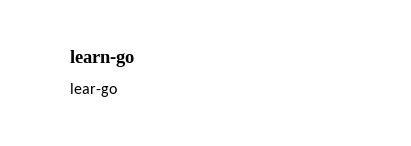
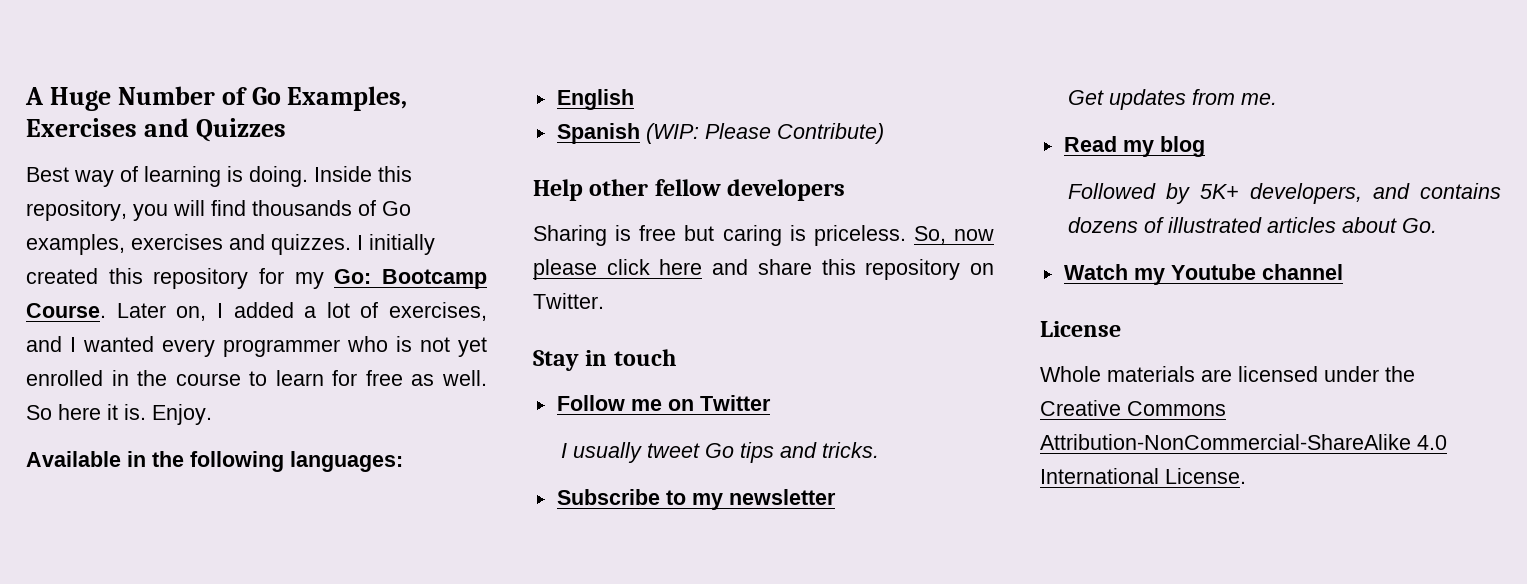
[70,50,134,67] [70,83,117,97] learn-go // lear-go -> [25,86,408,111] [26,118,286,142] [26,166,412,187] [26,200,411,221] [26,234,435,255] [26,268,488,289] [26,302,487,321] [26,336,487,357] [26,370,487,386] [26,404,212,425] [26,451,403,472] [556,89,634,110] [556,123,884,144] [533,179,846,201] [533,225,994,246] [533,259,994,280] [533,293,604,309] [533,349,676,371] [556,395,771,411] [561,442,880,463] [556,489,836,510] [1068,89,1278,110] [1063,136,1205,157] [1068,183,1501,204] [1068,217,1438,233] [1063,264,1343,285] [1040,321,1121,337] [1040,366,1415,382] [1040,400,1226,416] [1040,434,1447,450] [1040,468,1246,484] A Huge Number of Go Examples, Exercises and Quizzes // Best way of learning is doing. Inside this repository, you will find thousands of Go examples, exercises and quizzes. I initially created this repository for my Go: Bootcamp Course. Later on, I added a lot of exercises, and I wanted every programmer who is not yet enrolled in the course to learn for free as well. So here it is. Enjoy. // Available in the following languages: // English // Spanish (WIP: Please Contribute) // Help other fellow developers // Sharing is free but caring is priceless. So, now please click here and share this repository on Twitter. // Stay in touch // Follow me on Twitter // I usually tweet Go tips and tricks. // Subscribe to my newsletter // Get updates from me. // Read my blog // Followed by 5K+ developers, and contains dozens of illustrated articles about Go. // Watch my Youtube channel // License // Whole materials are licensed under the Creative Commons Attribution-NonCommercial-ShareAlike 4.0 International License.

